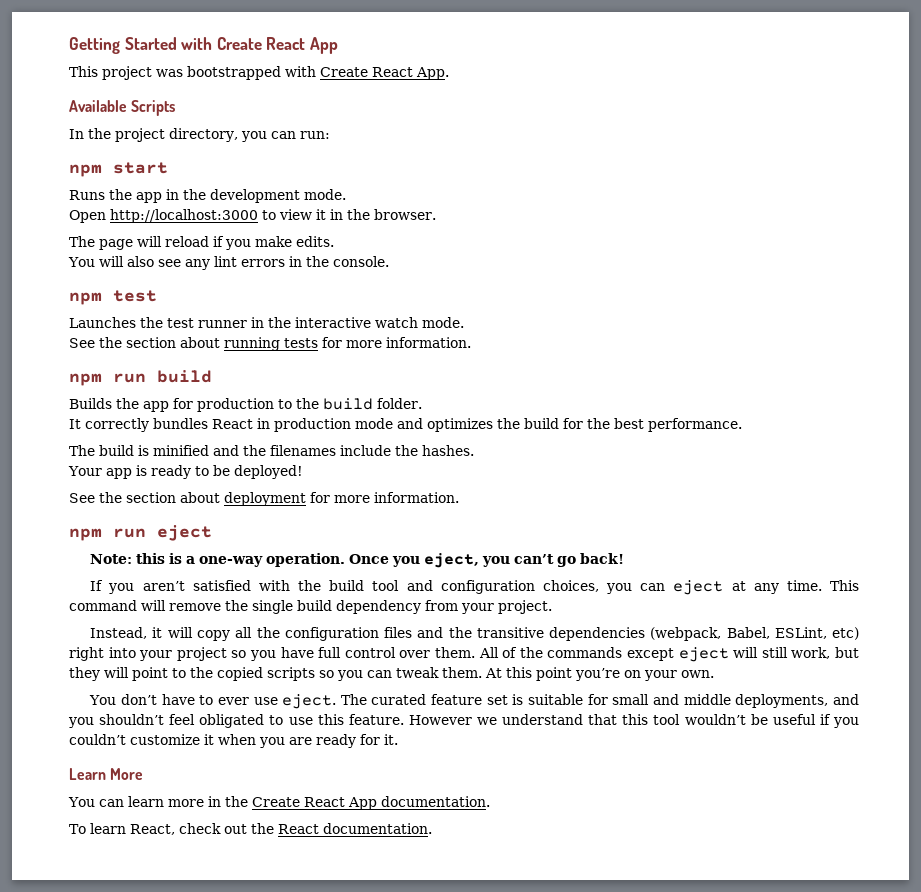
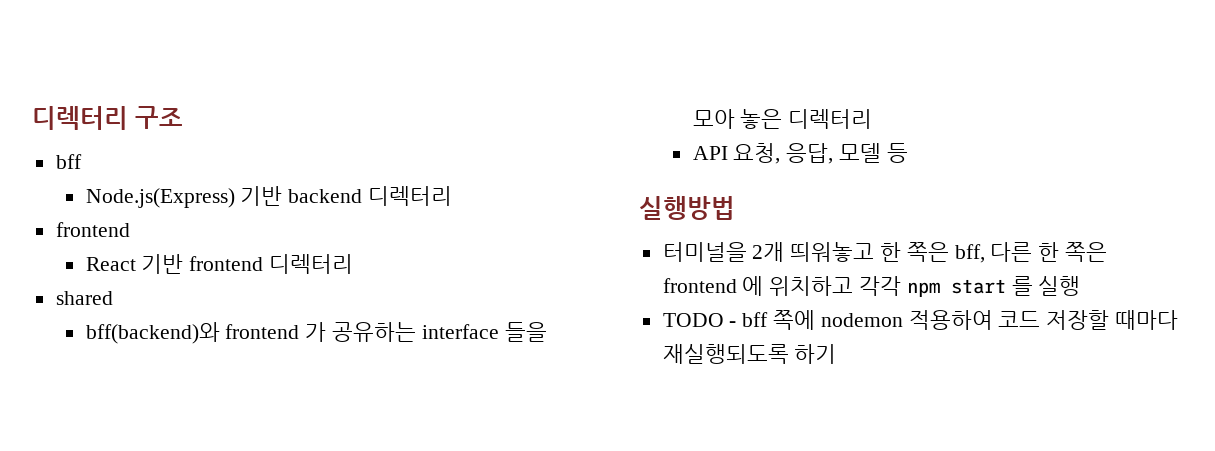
[69,37,338,54] [69,66,449,80] [69,100,176,116] [69,128,330,142] [69,162,168,177] [69,189,346,203] [69,209,436,223] [69,236,334,250] [68,256,389,270] [69,290,157,305] [69,317,464,328] [69,337,471,351] [69,370,212,386] [69,398,422,412] [69,418,742,432] [69,445,474,456] [68,465,303,479] [69,492,459,506] [69,525,212,541] [90,553,625,568] [90,580,860,595] [69,600,552,614] [90,627,860,641] [69,647,860,662] [69,667,714,681] [89,694,859,709] [68,714,859,728] [69,734,398,748] [69,768,144,780] [68,796,490,810] [69,823,432,835] Getting Started with Create React App // This project was bootstrapped with Create React App. // Available Scripts // In the project directory, you can run: // npm start // Runs the app in the development mode. // Open http://localhost:3000 to view it in the browser. // The page will reload if you make edits. // You will also see any lint errors in the console. // npm test // Launches the test runner in the interactive watch mode. // See the section about running tests for more information. // npm run build // Builds the app for production to the build folder. // It correctly bundles React in production mode and optimizes the build for the best performance. // The build is minified and the filenames include the hashes. // Your app is ready to be deployed! // See the section about deployment for more information. // npm run eject // Note: this is a one-way operation. Once you eject, you can’t go back! // If you aren’t satisfied with the build tool and configuration choices, you can eject at any time. This command will remove the single build dependency from your project. // Instead, it will copy all the configuration files and the transitive dependencies (webpack, Babel, ESLint, etc) right into your project so you have full control over them. All of the commands except eject will still work, but they will point to the copied scripts so you can tweak them. At this point you’re on your own. // You don’t have to ever use eject. The curated feature set is suitable for small and middle deployments, and you shouldn’t feel obligated to use this feature. However we understand that this tool wouldn’t be useful if you couldn’t customize it when you are ready for it. // Learn More // You can learn more in the Create React App documentation. // To learn React, check out the React documentation. -> [32,106,183,130] [55,154,82,169] [85,186,453,208] [55,222,130,237] [85,254,354,274] [55,291,113,305] [85,322,547,344] [692,109,873,129] [692,143,908,164] [639,196,735,220] [662,242,1108,263] [662,276,1081,297] [662,310,1179,330] [662,344,837,364] 디렉터리 구조 // bff // Node.js(Express) 기반 backend 디렉터리 // frontend // React 기반 frontend 디렉터리 // shared // bff(backend)와 frontend 가 공유하는 interface 들을 모아 놓은 디렉터리 // API 요청, 응답, 모델 등 // 실행방법 // 터미널을 2개 띄워놓고 한 쪽은 bff, 다른 한 쪽은 frontend 에 위치하고 각각 npm start 를 실행 // TODO - bff 쪽에 nodemon 적용하여 코드 저장할 때마다 재실행되도록 하기

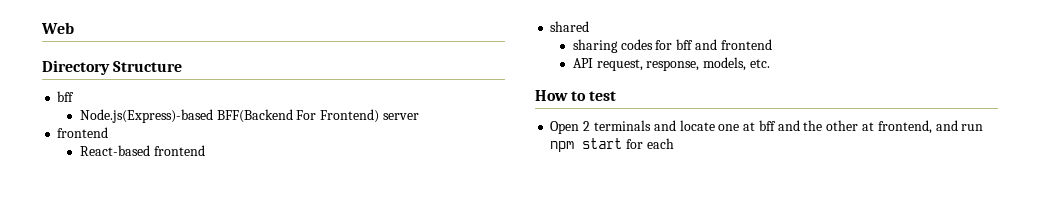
[32,106,183,130] [55,154,82,169] [85,186,453,208] [55,222,130,237] [85,254,354,274] 디렉터리 구조 // bff // Node.js(Express) 기반 backend 디렉터리 // frontend // React 기반 frontend 디렉터리 -> [41,22,74,34] [42,60,183,75] [57,91,75,102] [79,109,420,123] [57,127,109,138] [79,145,205,156] Web // Directory Structure // bff // Node.js(Express)-based BFF(Backend For Frontend) server // frontend // React-based frontend
[85,322,547,344] [692,109,873,129] [692,143,908,164] [639,196,735,220] [662,242,1108,263] [662,276,1081,297] [662,310,1179,330] [662,344,837,364] bff(backend)와 frontend 가 공유하는 interface 들을 모아 놓은 디렉터리 // API 요청, 응답, 모델 등 // 실행방법 // 터미널을 2개 띄워놓고 한 쪽은 bff, 다른 한 쪽은 frontend 에 위치하고 각각 npm start 를 실행 // TODO - bff 쪽에 nodemon 적용하여 코드 저장할 때마다 재실행되도록 하기 -> [572,39,772,53] [572,57,771,71] [535,90,617,101] [550,120,984,134] [550,138,674,152] sharing codes for bff and frontend // API request, response, models, etc. // How to test // Open 2 terminals and locate one at bff and the other at frontend, and run npm start for each

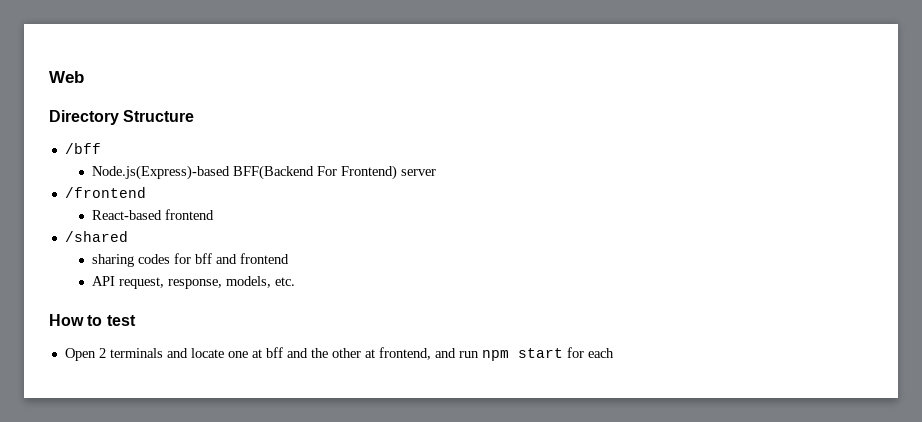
[57,91,75,102] bff -> [64,143,101,154] /bff
[57,127,109,138] frontend -> [64,187,146,198] /frontend
[550,21,590,32] shared -> [64,231,128,242] /shared

